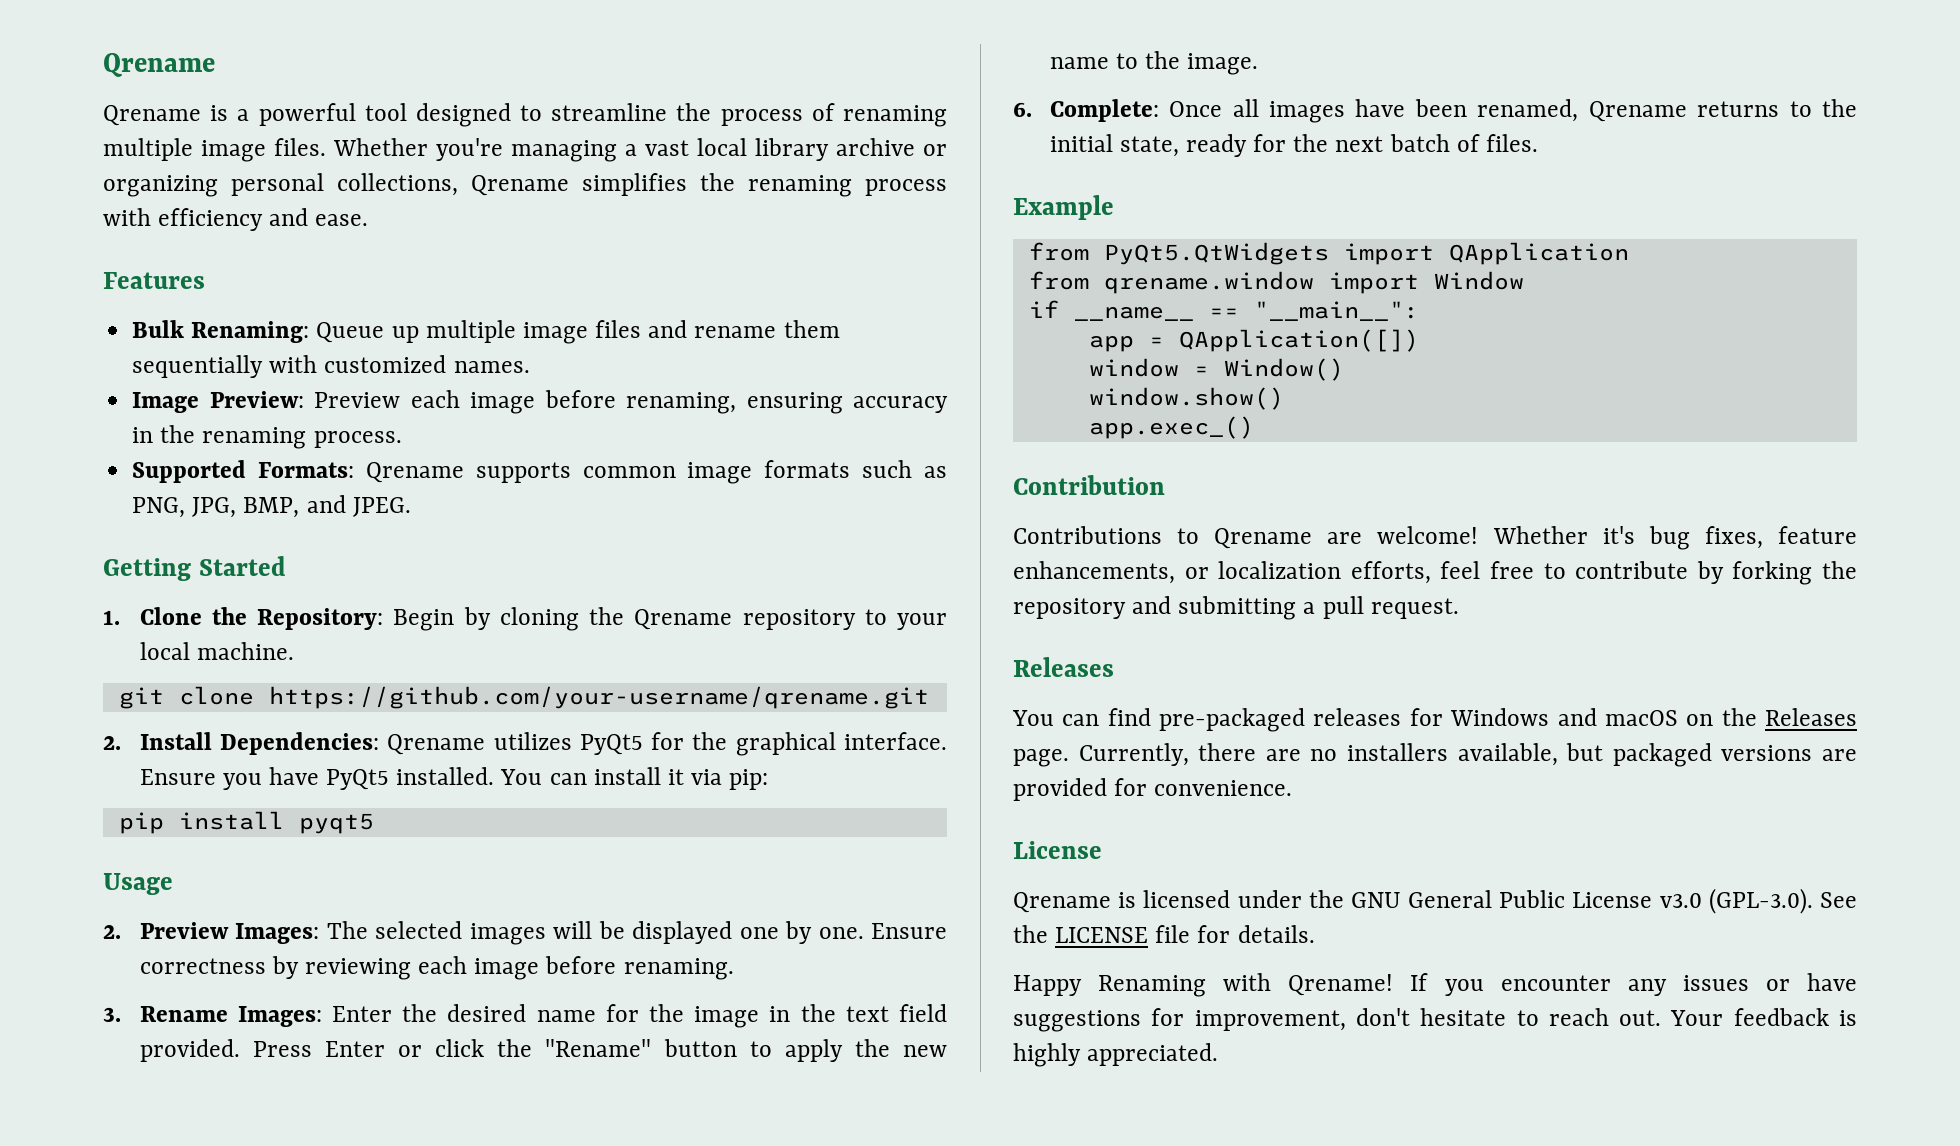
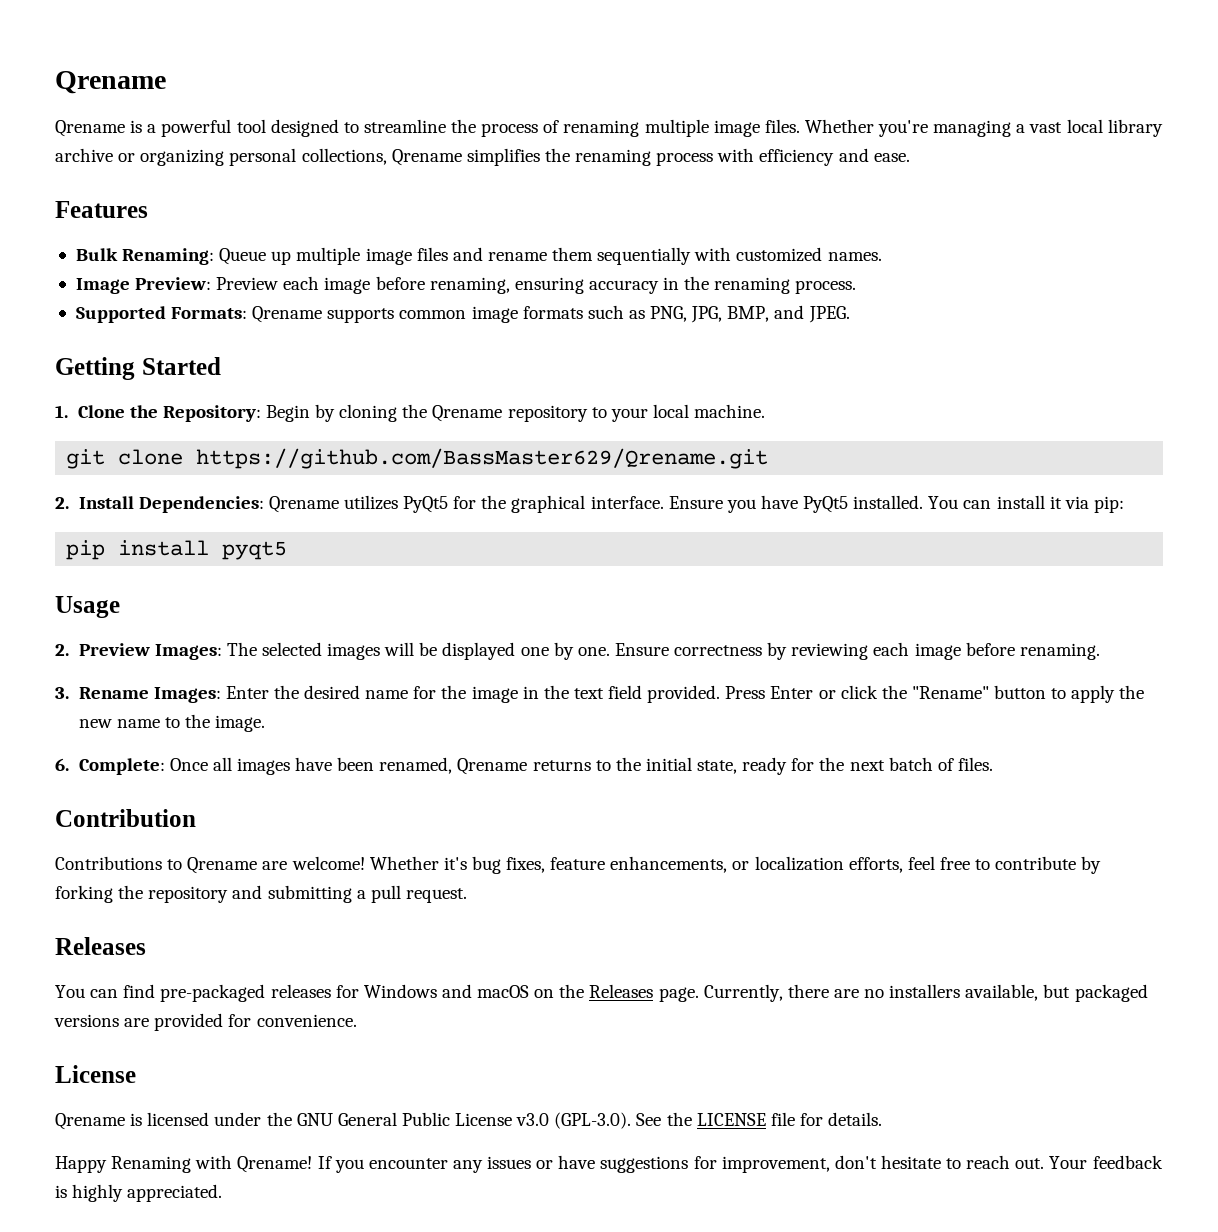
[268,686,929,709] https://github.com/your-username/qrename.git -> [196,448,769,469] https://github.com/BassMaster629/Qrename.git
[1013,195,1114,220] [1028,242,1629,265] [1028,271,1524,294] [1028,300,1419,321] [1088,329,1419,352] [1088,358,1344,381] [1088,387,1284,410] [1088,416,1254,439] // Example // from PyQt5.QtWidgets import QApplication // from qrename.window import Window // if __name__ == "__main__": // app = QApplication([]) // window = Window() // window.show() // app.exec_() -> (993, 764) none

